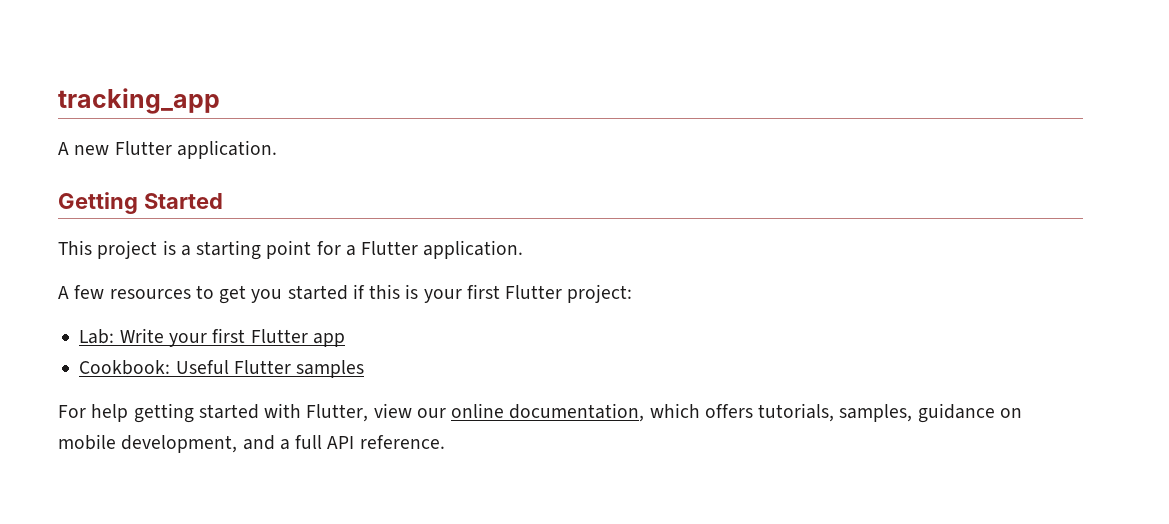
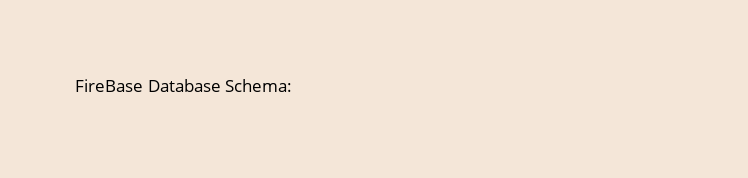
[58,88,220,114] [58,140,277,159] [58,192,223,214] [58,240,524,260] [58,284,633,304] [79,328,345,347] [79,360,365,378] [58,403,1022,423] [58,434,445,453] tracking_app // A new Flutter application. // Getting Started // This project is a starting point for a Flutter application. // A few resources to get you started if this is your first Flutter project: // Lab: Write your first Flutter app // Cookbook: Useful Flutter samples // For help getting started with Flutter, view our online documentation, which offers tutorials, samples, guidance on mobile development, and a full API reference. -> [75,79,293,92] FireBase Database Schema:

